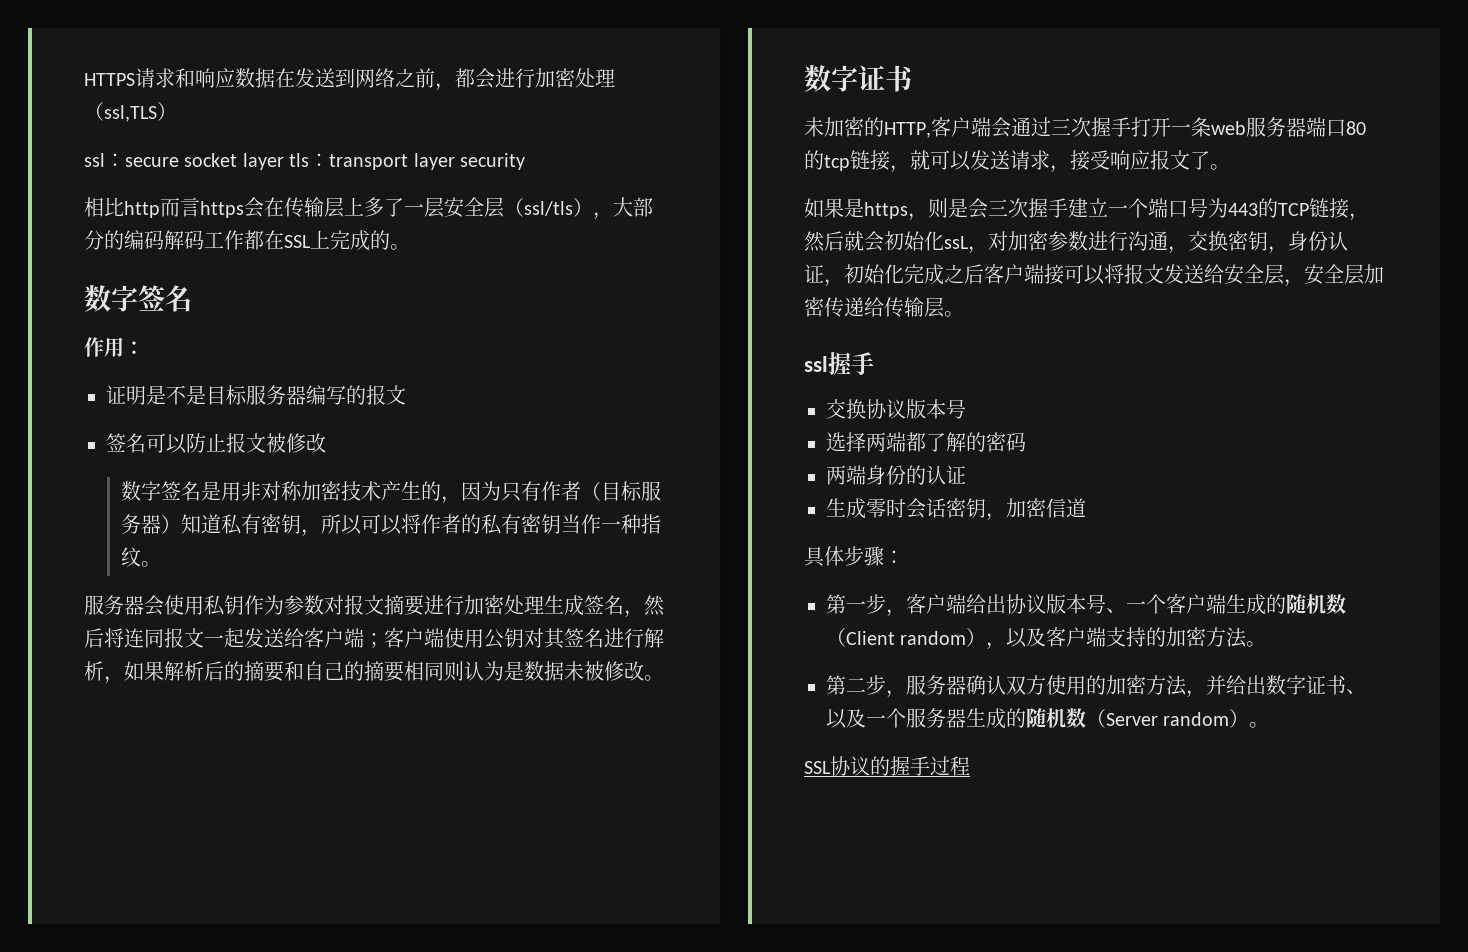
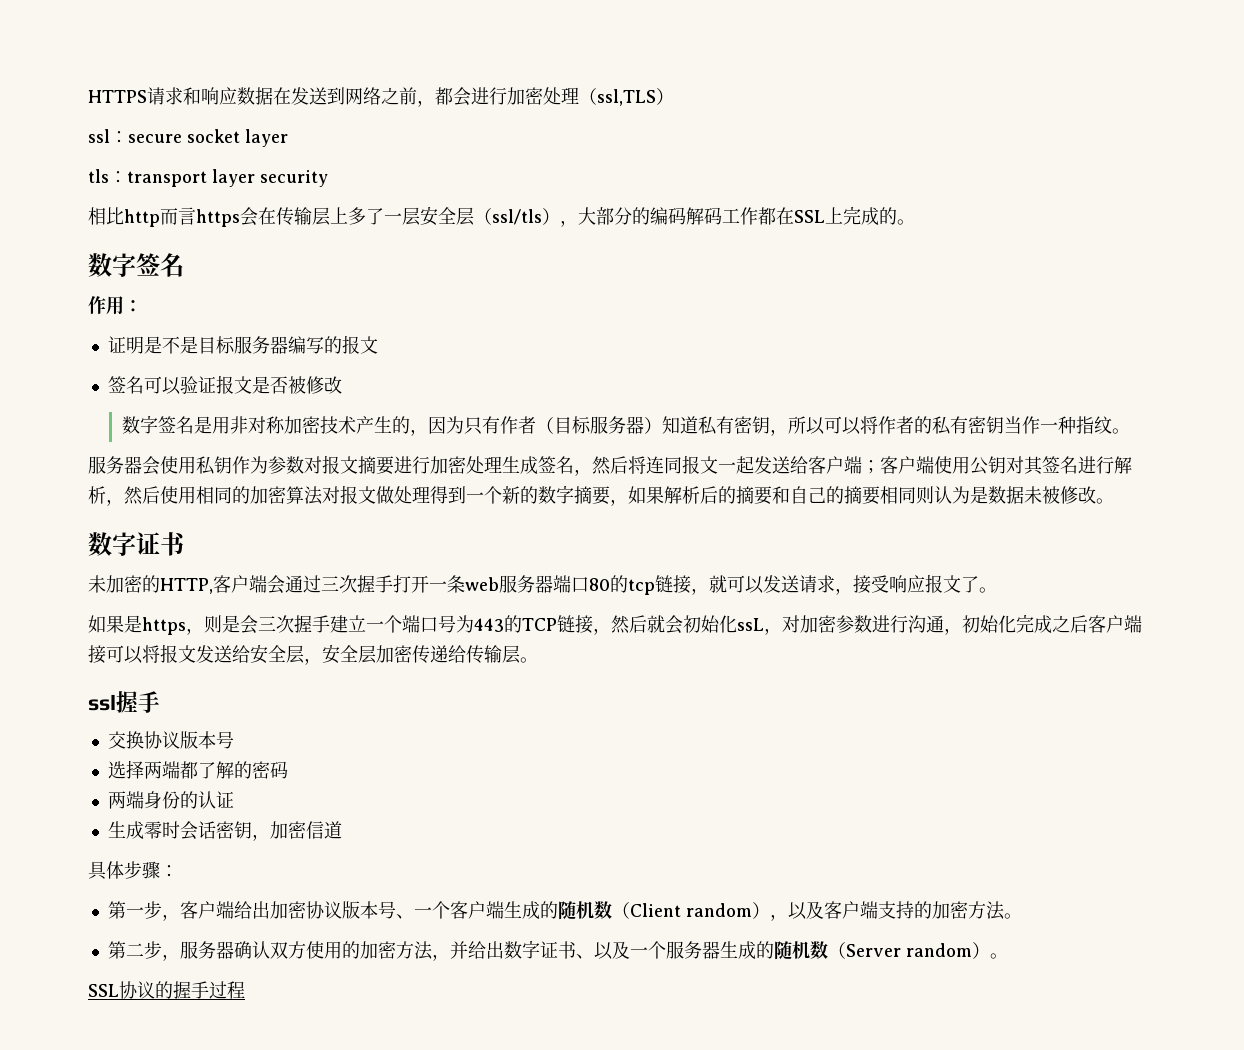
(284, 161) none -> (288, 138) //
[186,433,266,453] 防止报文 -> [179,375,288,394] 验证报文是否
(124, 680) none -> [124,485,628,506] 然后使用相同的加密算法对报文做处理得到一个新的数字摘要，
[1188,231,1348,254] [804,264,844,287] 交换密钥，身份认证， -> (962, 631) none
(1006, 604) none -> [269,901,306,919] 加密

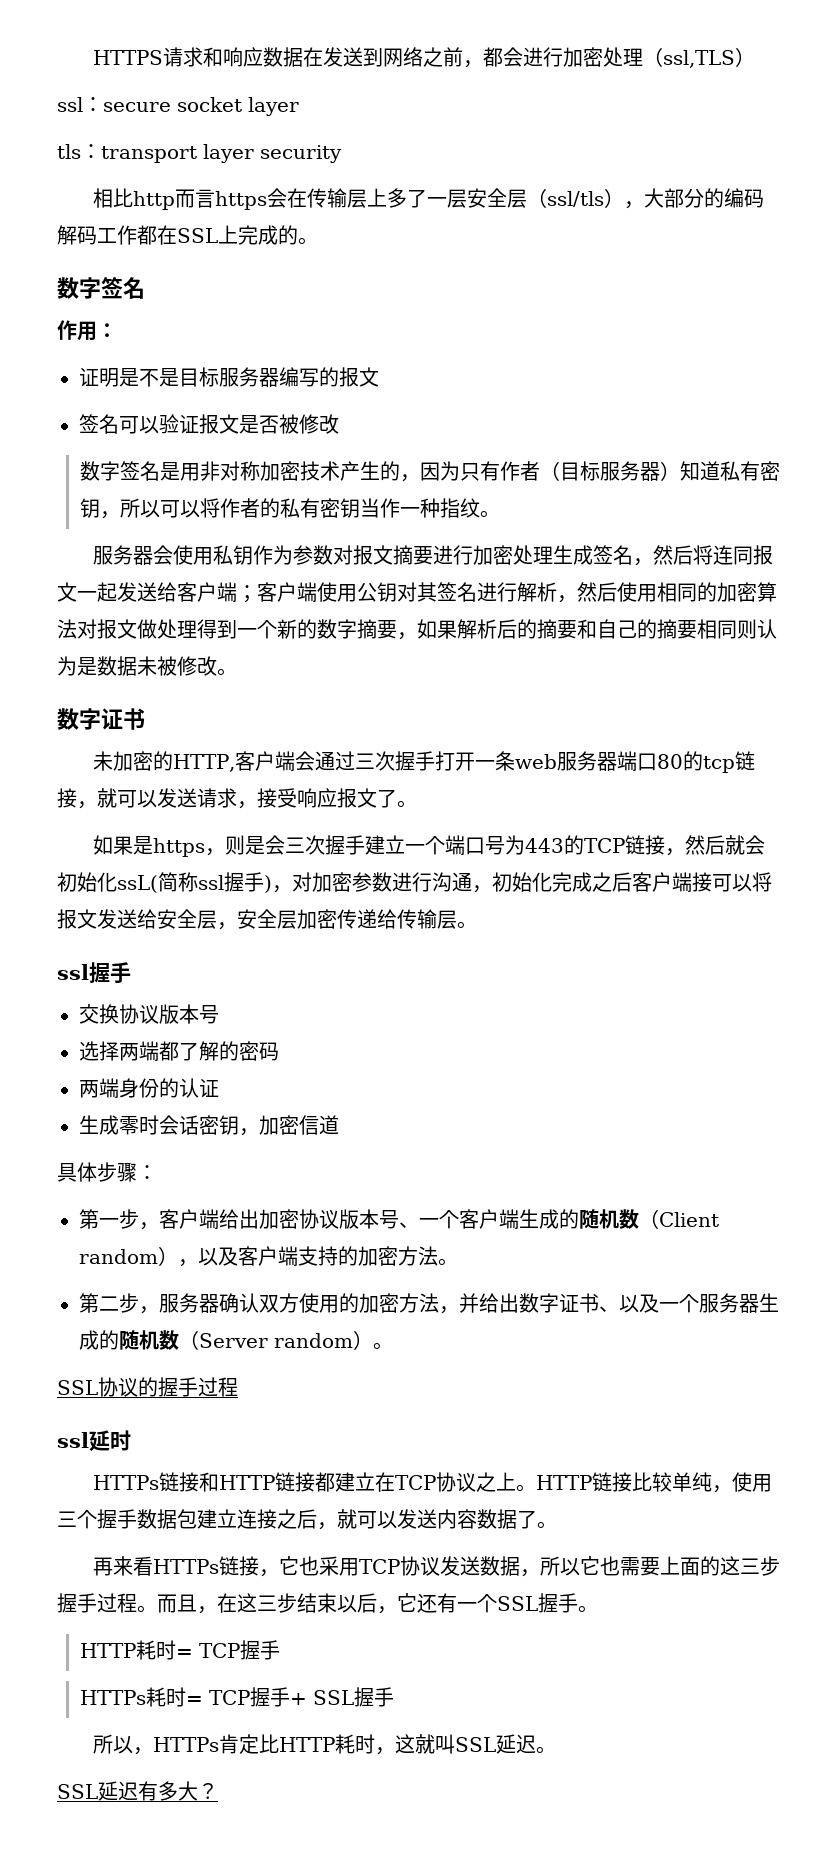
[737,618,764,631] ssL -> [117,872,272,893] ssL(简称ssl握手)
(245, 990) none -> [57,1430,131,1451] [92,1472,772,1493] [57,1509,557,1530] [92,1556,780,1577] [57,1593,598,1614] [79,1640,280,1660] [79,1687,394,1707] [92,1734,556,1755] [57,1781,218,1801] // ssl延时 // HTTPs链接和HTTP链接都建立在TCP协议之上。HTTP链接比较单纯，使用三个握手数据包建立连接之后，就可以发送内容数据了。 // 再来看HTTPs链接，它也采用TCP协议发送数据，所以它也需要上面的这三步握手过程。而且，在这三步结束以后，它还有一个SSL握手。 // HTTP耗时= TCP握手 // HTTPs耗时= TCP握手+ SSL握手 // 所以，HTTPs肯定比HTTP耗时，这就叫SSL延迟。 // SSL延迟有多大？

